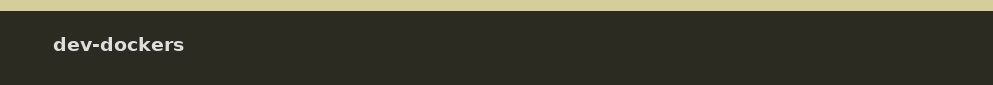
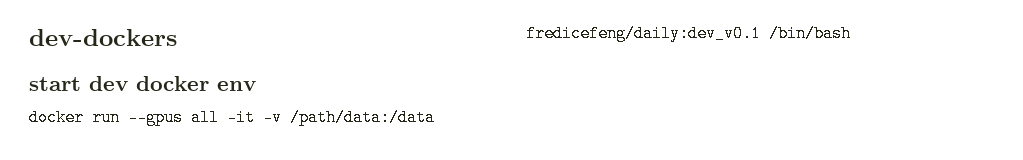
(184, 44) none -> [29,76,256,91] [29,109,435,126] [526,25,851,42] // start dev docker env // docker run --gpus all -it -v /path/data:/data fredicefeng/daily:dev_v0.1 /bin/bash

